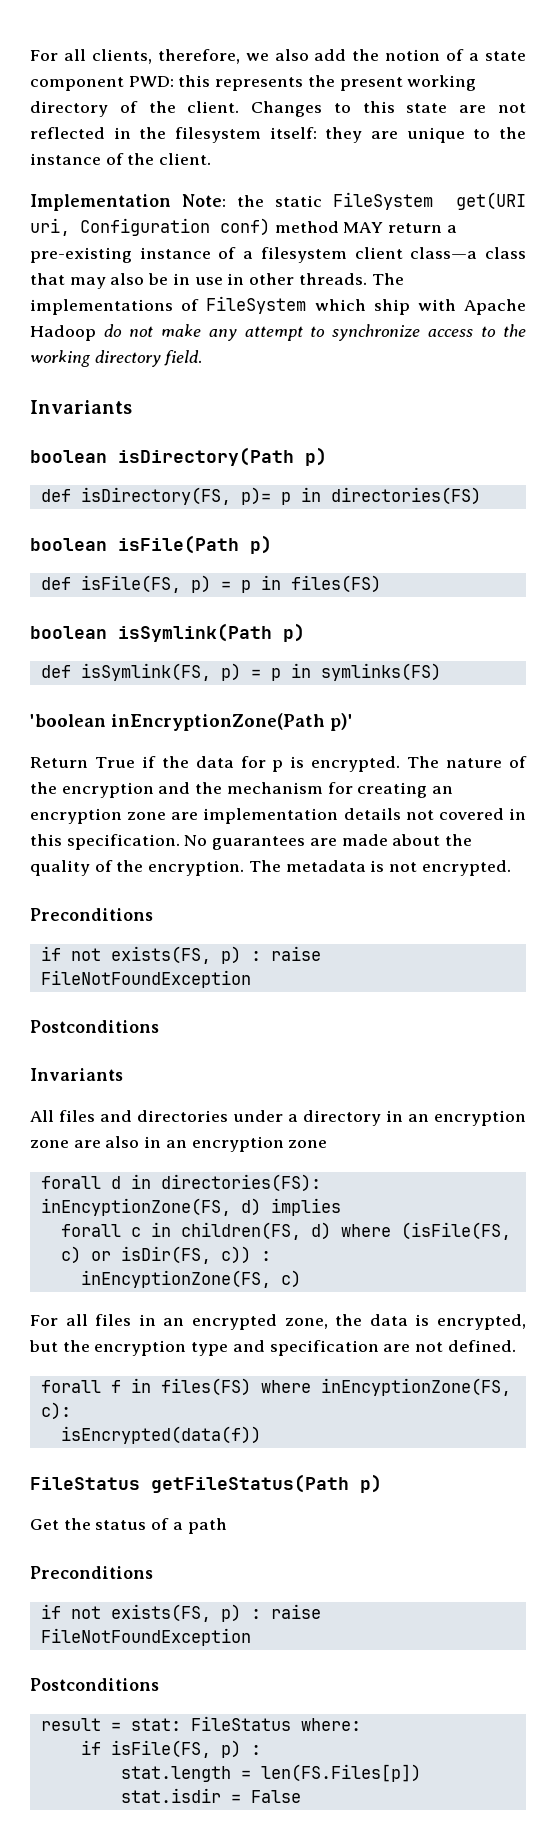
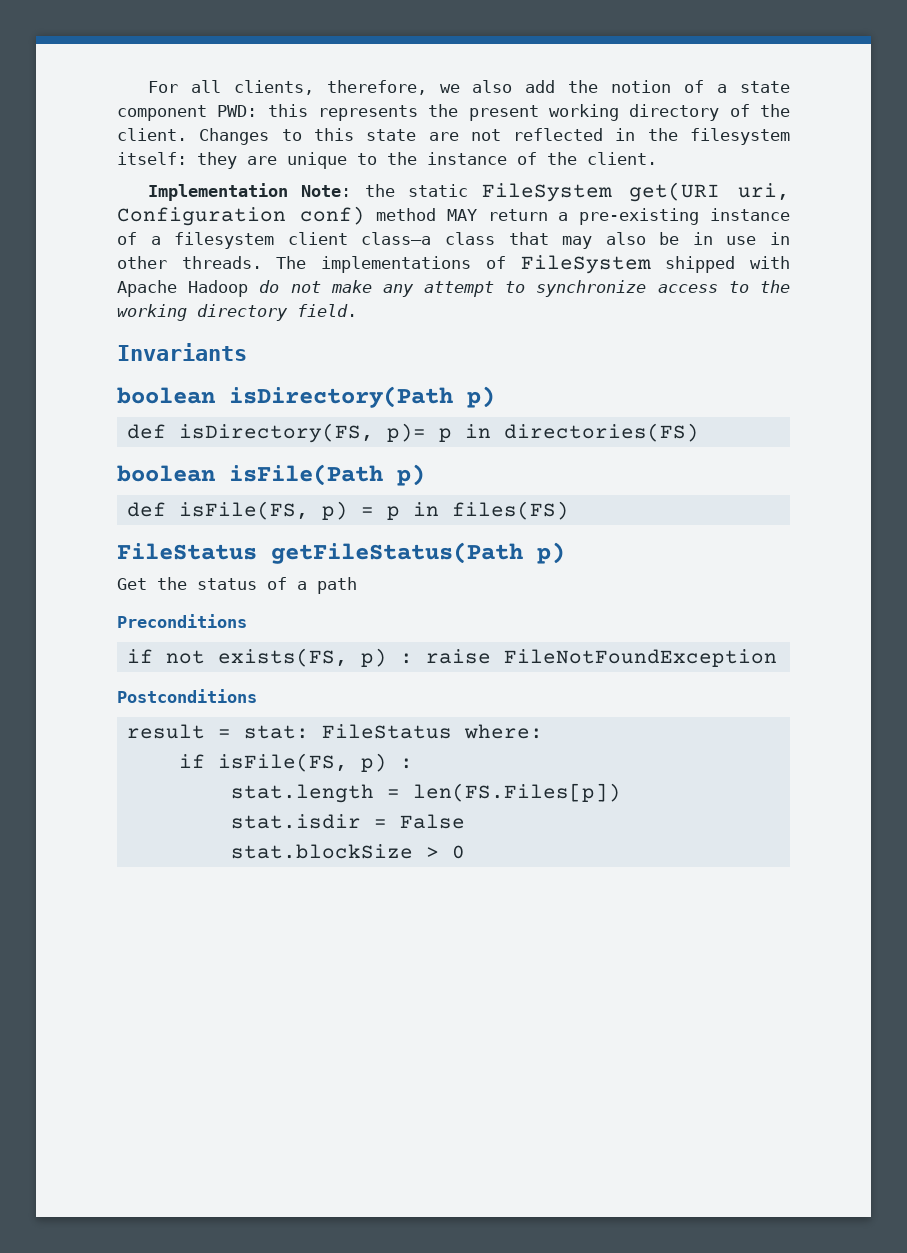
[314,299,410,315] which ship -> [665,256,736,273] shipped
[30,623,305,642] [40,663,441,681] [30,713,353,731] [30,756,527,772] [30,782,454,798] [30,808,527,824] [30,834,473,850] [30,860,511,876] [30,908,153,921] [40,946,321,964] [40,970,251,988] [30,1020,159,1033] [30,1068,123,1081] [30,1110,526,1126] [30,1136,328,1152] [40,1174,321,1192] [40,1198,341,1216] [60,1222,511,1240] [60,1246,271,1264] [80,1270,301,1288] [30,1314,527,1330] [29,1340,516,1356] [40,1378,511,1396] [40,1402,71,1420] [60,1426,261,1444] // boolean isSymlink(Path p) // def isSymlink(FS, p) = p in symlinks(FS) // 'boolean inEncryptionZone(Path p)' // Return True if the data for p is encrypted. The nature of the encryption and the mechanism for creating an encryption zone are implementation details not covered in this specification. No guarantees are made about the quality of the encryption. The metadata is not encrypted. // Preconditions // if not exists(FS, p) : raise FileNotFoundException // Postconditions // Invariants // All files and directories under a directory in an encryption zone are also in an encryption zone // forall d in directories(FS): inEncyptionZone(FS, d) implies // forall c in children(FS, d) where (isFile(FS, c) or isDir(FS, c)) : // inEncyptionZone(FS, c) // For all files in an encrypted zone, the data is encrypted, but the encryption type and specification are not defined. // forall f in files(FS) where inEncyptionZone(FS, c): // isEncrypted(data(f)) -> (569, 510) none
(301, 1796) none -> [230,844,465,859] // stat.blockSize > 0

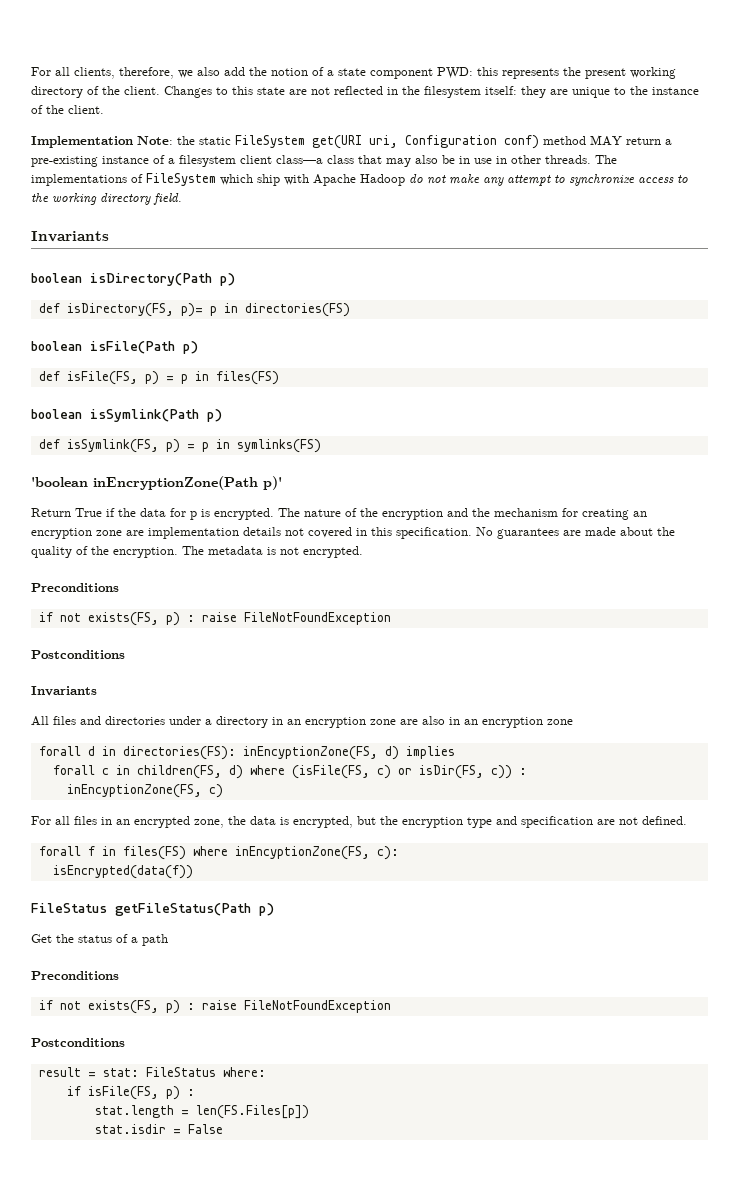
[665,256,736,273] shipped -> [220,174,280,186] which ship
(569, 510) none -> [31,409,222,422] [38,439,321,453] [31,476,282,490] [31,508,647,520] [31,527,675,539] [31,546,363,558] [31,583,119,592] [38,612,391,626] [31,650,125,659] [31,686,97,696] [31,716,573,728] [38,746,455,760] [52,765,527,779] [66,784,223,798] [31,816,687,828] [38,846,399,860] [52,865,193,879] // boolean isSymlink(Path p) // def isSymlink(FS, p) = p in symlinks(FS) // 'boolean inEncryptionZone(Path p)' // Return True if the data for p is encrypted. The nature of the encryption and the mechanism for creating an encryption zone are implementation details not covered in this specification. No guarantees are made about the quality of the encryption. The metadata is not encrypted. // Preconditions // if not exists(FS, p) : raise FileNotFoundException // Postconditions // Invariants // All files and directories under a directory in an encryption zone are also in an encryption zone // forall d in directories(FS): inEncyptionZone(FS, d) implies // forall c in children(FS, d) where (isFile(FS, c) or isDir(FS, c)) : // inEncyptionZone(FS, c) // For all files in an encrypted zone, the data is encrypted, but the encryption type and specification are not defined. // forall f in files(FS) where inEncyptionZone(FS, c): // isEncrypted(data(f))
[230,844,465,859] // stat.blockSize > 0 -> (223, 1129) none

